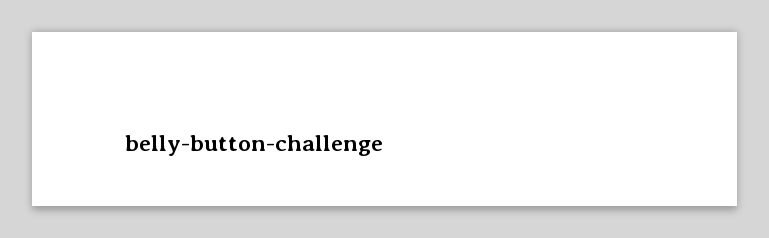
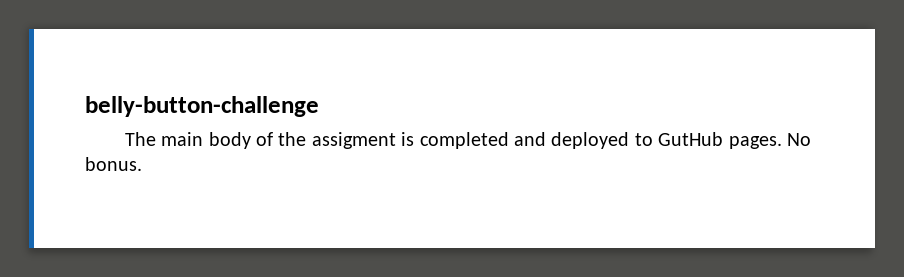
(383, 145) none -> [124,132,811,149] [85,157,142,171] // The main body of the assigment is completed and deployed to GutHub pages. No bonus.

